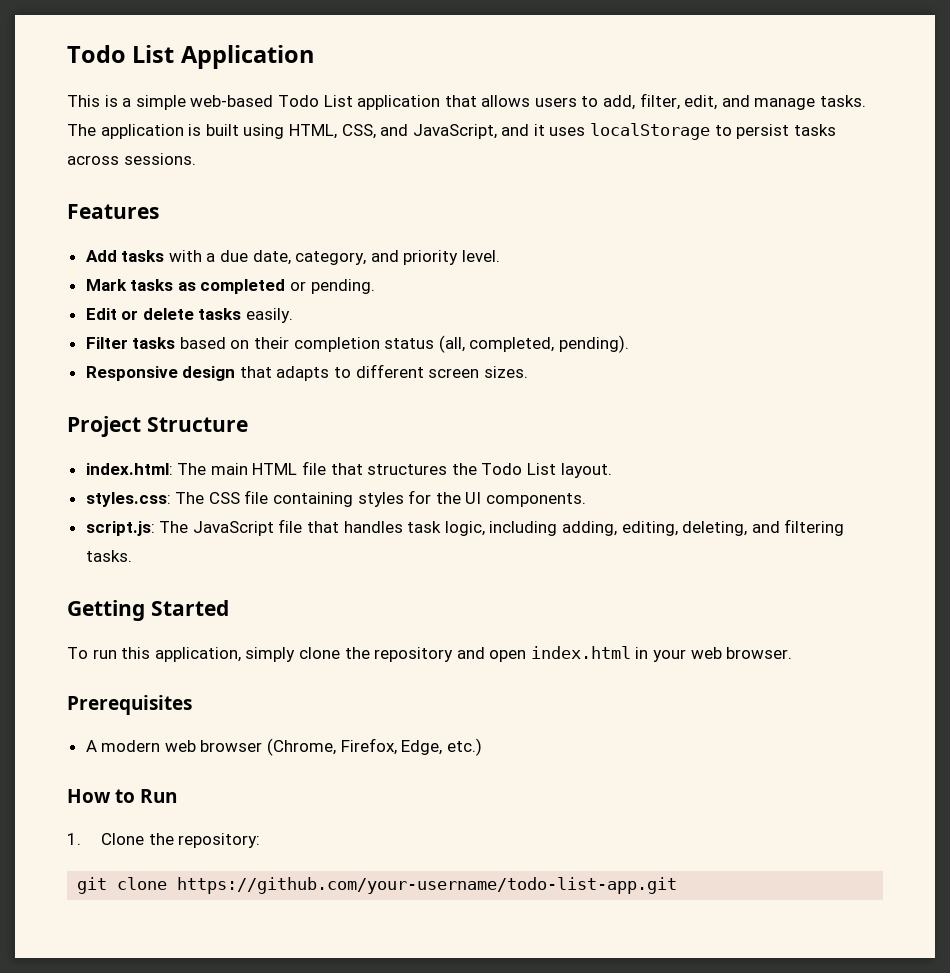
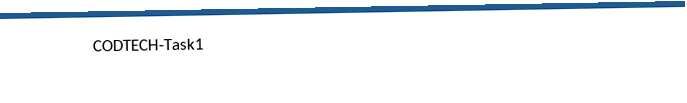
[67,45,314,69] [67,93,867,110] [67,123,836,140] [67,153,196,165] [67,204,159,219] [85,250,501,265] [85,279,375,294] [85,308,294,323] [85,335,630,353] [85,364,528,381] [67,416,248,437] [85,461,612,478] [85,490,587,507] [85,519,845,536] [85,550,132,562] [67,600,229,621] [67,646,793,662] [67,695,192,715] [85,738,482,756] [67,789,178,803] [67,833,261,848] [77,877,678,894] Todo List Application // This is a simple web-based Todo List application that allows users to add, filter, edit, and manage tasks. The application is built using HTML, CSS, and JavaScript, and it uses localStorage to persist tasks across sessions. // Features // Add tasks with a due date, category, and priority level. // Mark tasks as completed or pending. // Edit or delete tasks easily. // Filter tasks based on their completion status (all, completed, pending). // Responsive design that adapts to different screen sizes. // Project Structure // index.html: The main HTML file that structures the Todo List layout. // styles.css: The CSS file containing styles for the UI components. // script.js: The JavaScript file that handles task logic, including adding, editing, deleting, and filtering tasks. // Getting Started // To run this application, simply clone the repository and open index.html in your web browser. // Prerequisites // A modern web browser (Chrome, Firefox, Edge, etc.) // How to Run // 1. Clone the repository: // git clone https://github.com/your-username/todo-list-app.git -> [92,38,204,52] CODTECH-Task1

